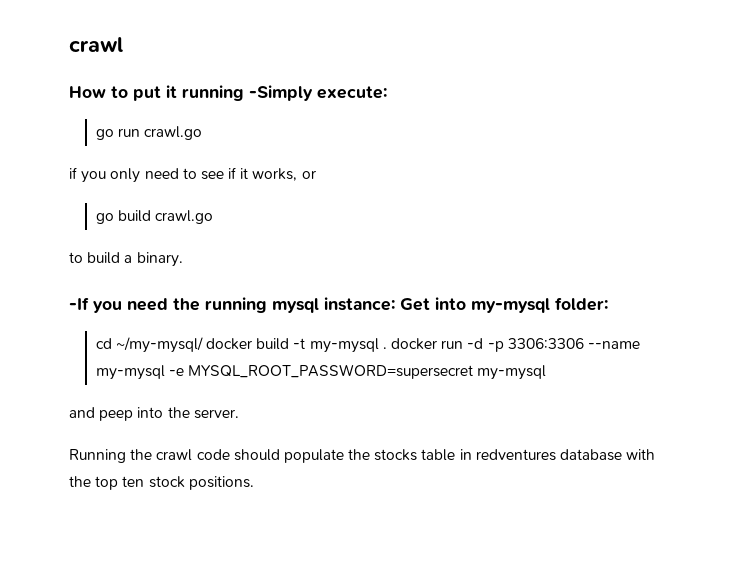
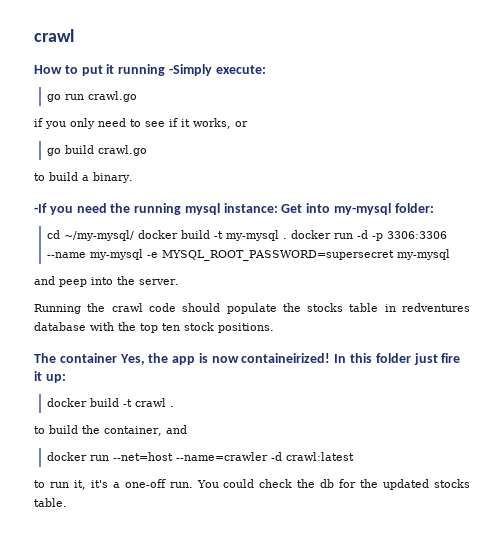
(254, 483) none -> [34,353,461,365] [34,371,66,383] [46,398,174,407] [34,425,187,436] [46,452,354,461] [34,479,471,490] [34,498,67,507] // The container Yes, the app is now containeirized! In this folder just fire it up: // docker build -t crawl . // to build the container, and // docker run --net=host --name=crawler -d crawl:latest // to run it, it's a one-off run. You could check the db for the updated stocks table.

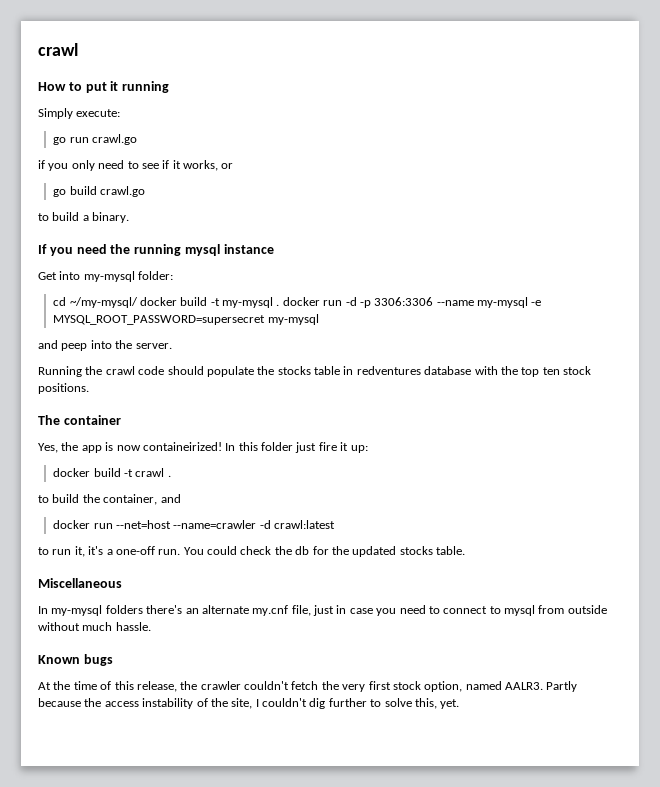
[168,64,212,76] -Simply -> [38,108,73,119] // Simply
[34,203,47,213] -If -> [38,244,47,254] If
[223,203,278,213] instance: -> [223,244,274,254] instance //
(117, 358) none -> (121, 420) //
(67, 502) none -> [38,578,122,588] [38,605,607,616] [38,622,151,631] [38,654,113,666] [38,681,578,692] [38,698,460,709] // Miscellaneous // In my-mysql folders there's an alternate my.cnf file, just in case you need to connect to mysql from outside without much hassle. // Known bugs // At the time of this release, the crawler couldn't fetch the very first stock option, named AALR3. Partly because the access instability of the site, I couldn't dig further to solve this, yet.

